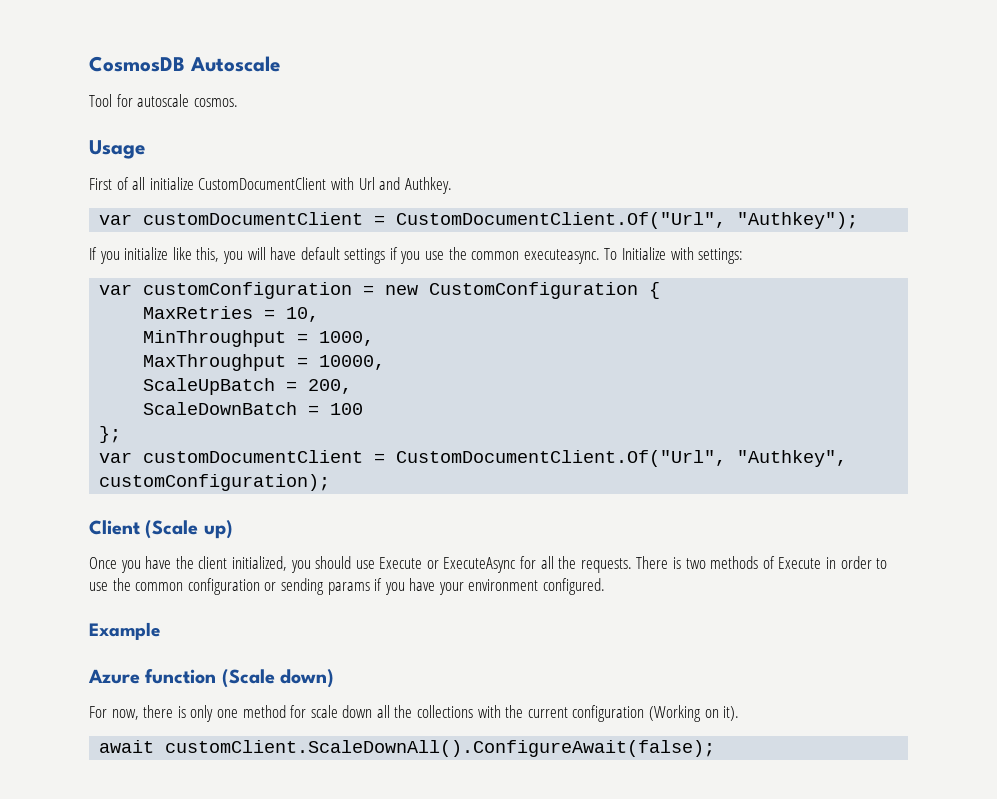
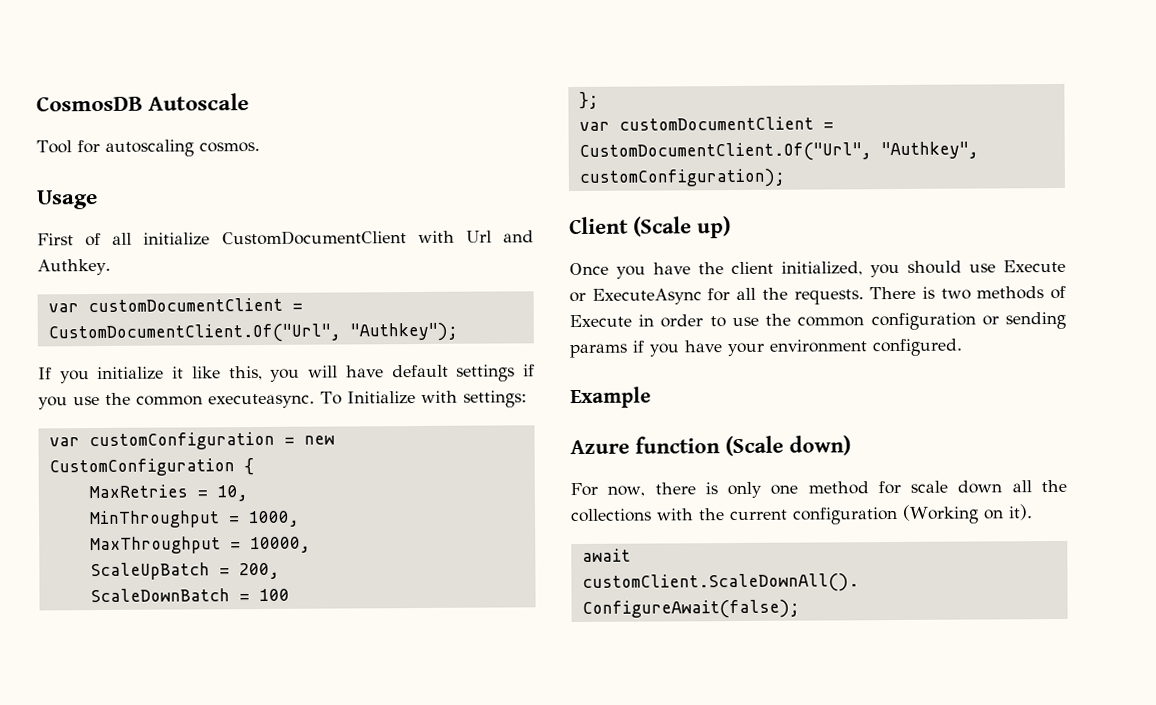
[137,94,190,107] autoscale -> [104,139,194,157] autoscaling
(169, 253) none -> [172,366,185,379] it

